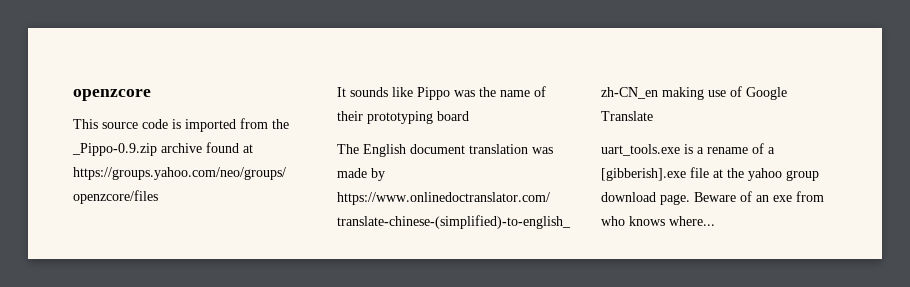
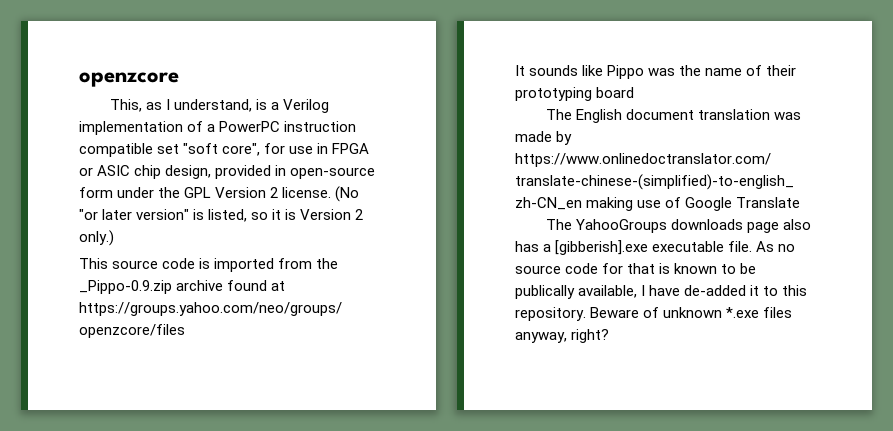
(151, 95) none -> [109,99,330,113] [79,121,357,135] [79,143,370,157] [79,165,376,179] [79,186,360,202] [79,209,364,222] [79,230,114,246] // This, as I understand, is a Verilog implementation of a PowerPC instruction compatible set "soft core", for use in FPGA or ASIC chip design, provided in open-source form under the GPL Version 2 license. (No "or later version" is listed, so it is Version 2 only.)
[601,143,775,156] [601,167,819,181] [601,191,824,205] [601,216,715,226] uart_tools.exe is a rename of a [gibberish].exe file at the yahoo group download page. Beware of an exe from who knows where... -> [545,219,812,233] [515,240,796,255] [515,263,757,274] [515,285,808,299] [515,307,793,321] [515,329,610,343] The YahooGroups downloads page also has a [gibberish].exe executable file. As no source code for that is known to be publically available, I have de-added it to this repository. Beware of unknown *.exe files anyway, right?

